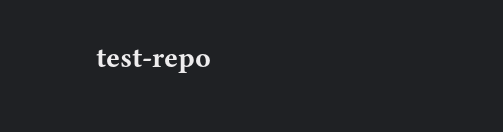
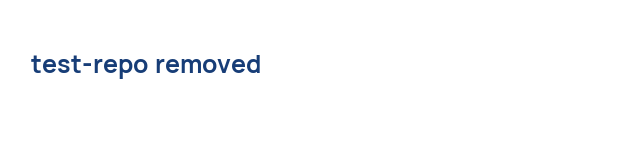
(211, 61) none -> [154,55,261,73] removed

